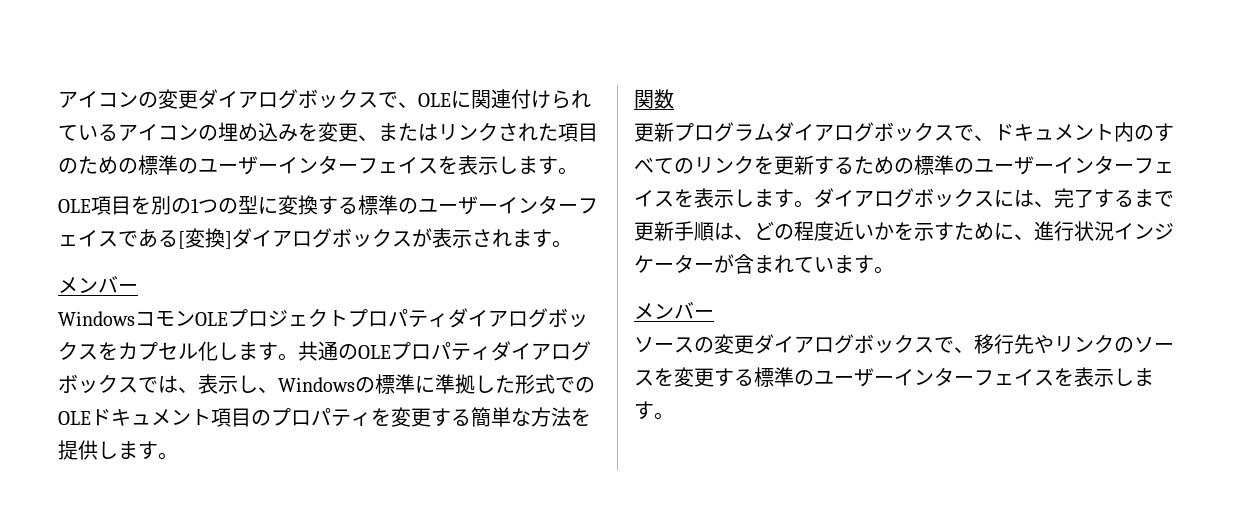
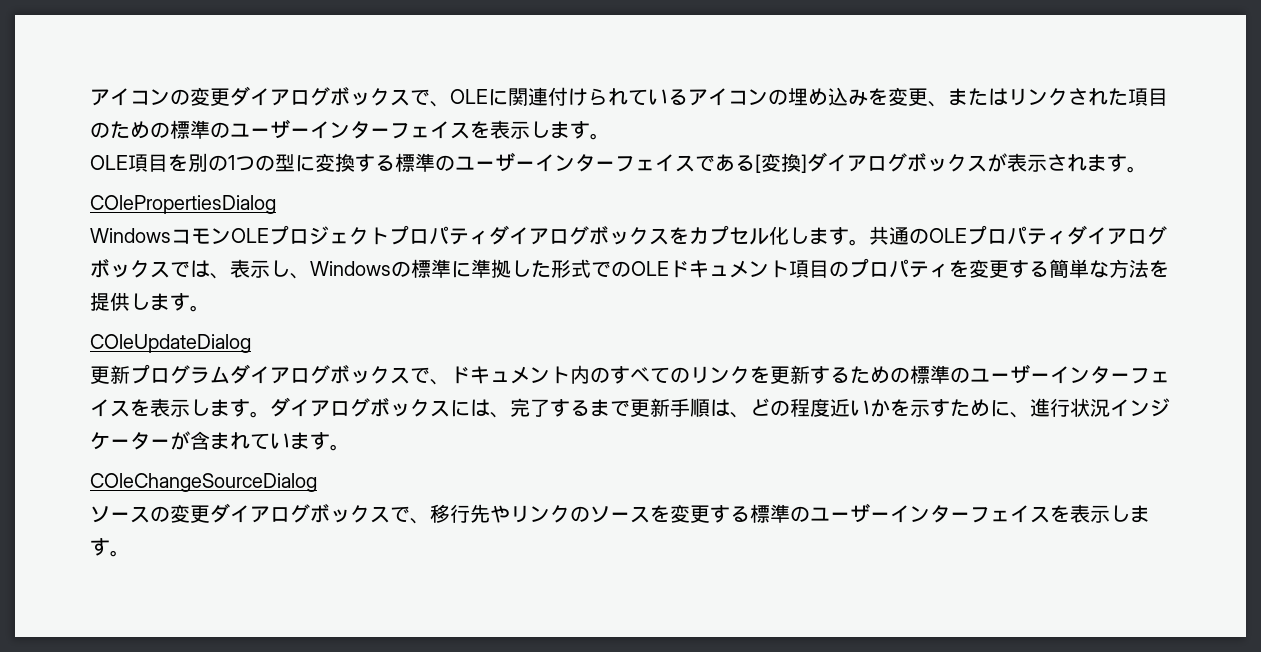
[58,276,138,293] メンバー -> [90,195,276,214] COlePropertiesDialog
[634,89,674,109] 関数 -> [90,334,251,353] COleUpdateDialog
[634,302,714,319] メンバー -> [90,473,317,492] COleChangeSourceDialog

